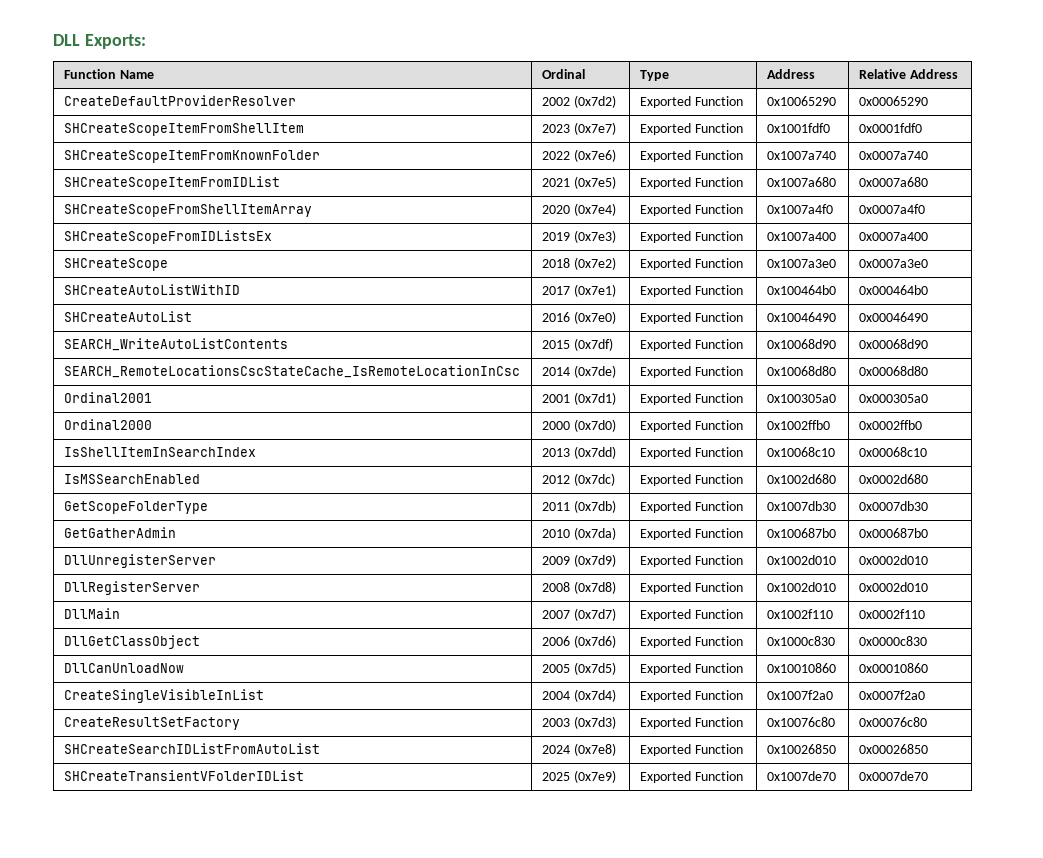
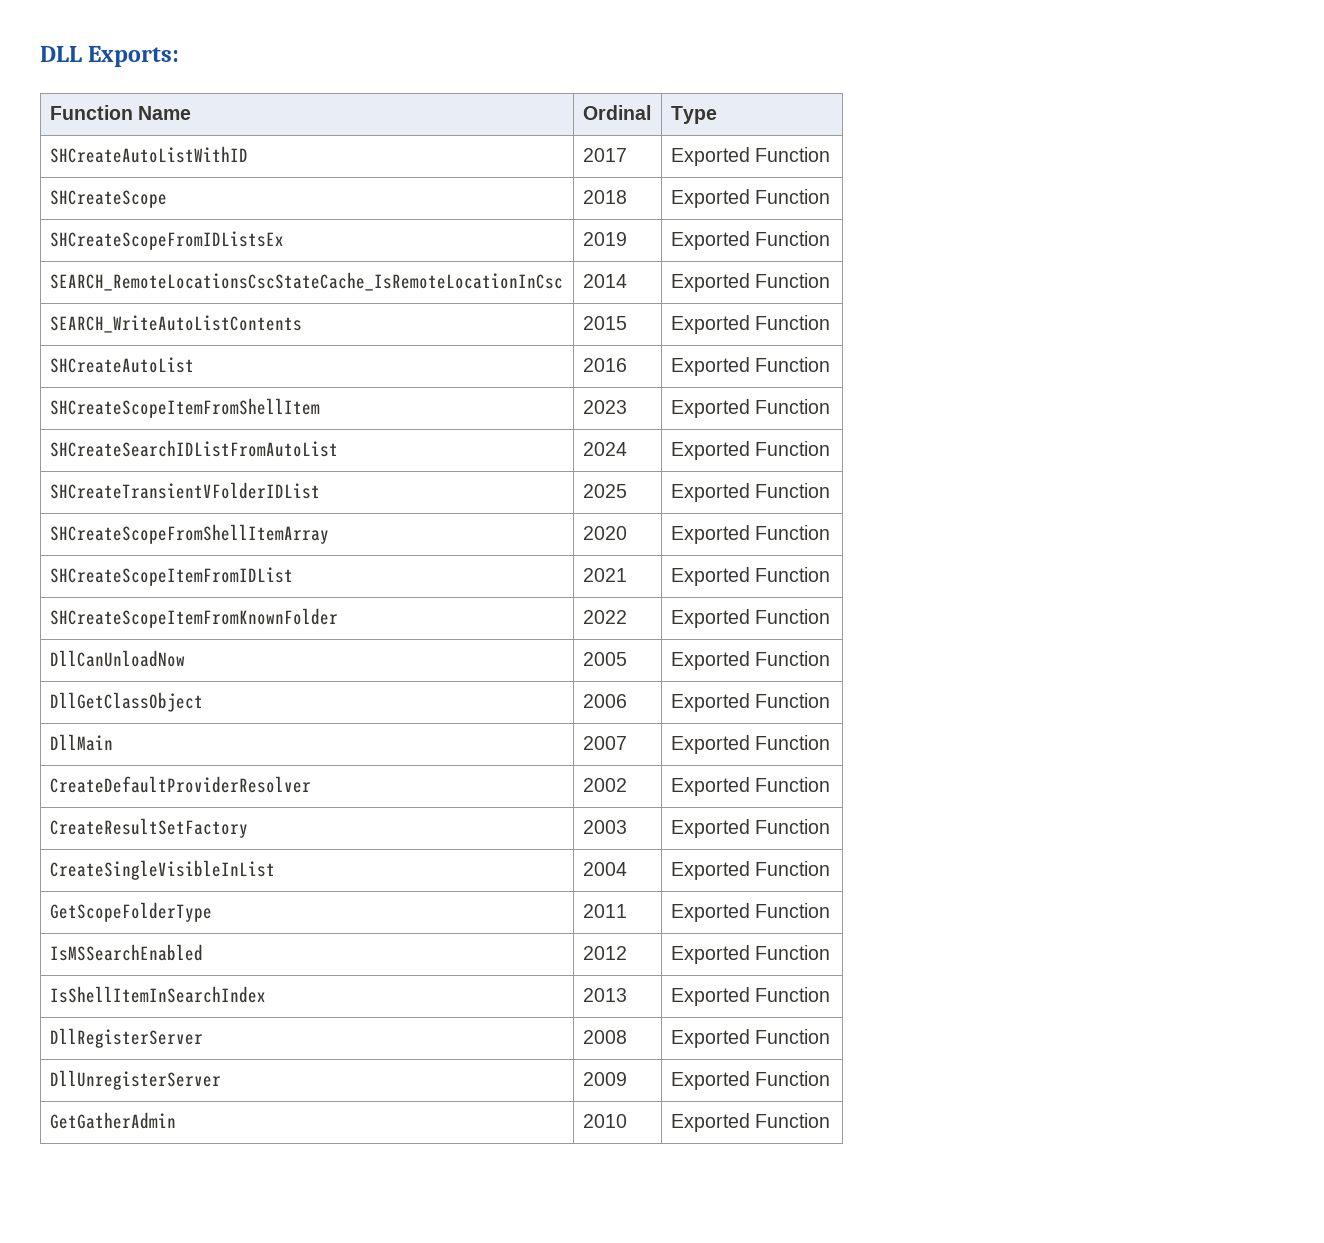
[766,69,815,79] [858,69,958,79] | Address | Relative Address -> [49,146,248,163] [582,148,627,162] [670,147,830,166] [49,190,167,208] [582,190,627,204] [670,189,830,208] [49,231,284,250] [582,232,627,246] [670,231,830,250] [49,272,563,291] [582,274,627,288] [670,273,830,292] [49,315,302,333] [582,316,627,330] [670,315,830,334] [49,357,194,373] [582,358,627,372] [670,357,830,376] [49,398,320,418] [582,400,627,414] [670,399,830,418] [49,440,338,457] [582,442,627,456] [670,441,830,460] [49,482,320,499] [582,484,627,498] [670,483,830,502] [49,524,329,544] [582,526,627,540] [670,525,830,544] [49,567,293,586] [582,568,627,582] [670,567,830,586] [49,608,338,628] [582,610,627,624] [670,609,830,628] [49,650,185,667] [582,652,627,666] [670,651,830,670] [49,692,203,712] [582,694,627,708] [670,693,830,712] [49,734,113,751] [582,736,627,750] [670,735,830,754] // SHCreateAutoListWithID | 2017 | Exported Function // SHCreateScope | 2018 | Exported Function // SHCreateScopeFromIDListsEx | 2019 | Exported Function // SEARCH_RemoteLocationsCscStateCache_IsRemoteLocationInCsc | 2014 | Exported Function // SEARCH_WriteAutoListContents | 2015 | Exported Function // SHCreateAutoList | 2016 | Exported Function // SHCreateScopeItemFromShellItem | 2023 | Exported Function // SHCreateSearchIDListFromAutoList | 2024 | Exported Function // SHCreateTransientVFolderIDList | 2025 | Exported Function // SHCreateScopeFromShellItemArray | 2020 | Exported Function // SHCreateScopeItemFromIDList | 2021 | Exported Function // SHCreateScopeItemFromKnownFolder | 2022 | Exported Function // DllCanUnloadNow | 2005 | Exported Function // DllGetClassObject | 2006 | Exported Function // DllMain | 2007 | Exported Function
[573,95,616,108] [639,96,743,108] [766,96,836,106] [858,96,928,106] [63,123,304,136] [541,122,616,135] [639,123,743,135] [766,123,830,133] [858,123,922,133] [63,150,320,163] [541,149,616,162] [639,150,743,162] [766,151,836,160] [858,151,928,160] [63,176,280,190] [541,176,616,189] [639,177,743,189] [766,177,836,187] [858,177,928,187] [63,204,312,217] [541,203,616,216] [639,204,743,216] [766,204,833,214] [858,204,925,214] [63,230,272,244] [541,230,616,243] [639,231,743,243] [766,232,836,241] [858,232,928,241] [63,258,168,271] [541,257,616,270] [639,258,743,270] [766,259,836,268] [858,259,928,268] [63,284,240,295] [541,284,616,297] [639,285,743,297] [766,285,836,295] [858,285,928,295] [63,311,192,322] [541,311,616,324] [639,312,743,324] [766,312,836,322] [858,312,928,322] [63,338,288,351] [541,338,613,351] [639,339,743,351] [766,339,836,349] [858,339,928,349] [63,365,520,378] [541,365,616,378] [639,366,743,378] [766,366,836,376] [858,366,928,376] [63,392,152,403] [541,392,616,405] [639,393,743,405] [766,394,836,403] [858,394,928,403] [63,419,152,430] [541,419,616,432] [639,420,743,432] [766,420,830,430] [858,420,922,430] (0x7d2) | Exported Function | 0x10065290 | 0x00065290 // SHCreateScopeItemFromShellItem | 2023 (0x7e7) | Exported Function | 0x1001fdf0 | 0x0001fdf0 // SHCreateScopeItemFromKnownFolder | 2022 (0x7e6) | Exported Function | 0x1007a740 | 0x0007a740 // SHCreateScopeItemFromIDList | 2021 (0x7e5) | Exported Function | 0x1007a680 | 0x0007a680 // SHCreateScopeFromShellItemArray | 2020 (0x7e4) | Exported Function | 0x1007a4f0 | 0x0007a4f0 // SHCreateScopeFromIDListsEx | 2019 (0x7e3) | Exported Function | 0x1007a400 | 0x0007a400 // SHCreateScope | 2018 (0x7e2) | Exported Function | 0x1007a3e0 | 0x0007a3e0 // SHCreateAutoListWithID | 2017 (0x7e1) | Exported Function | 0x100464b0 | 0x000464b0 // SHCreateAutoList | 2016 (0x7e0) | Exported Function | 0x10046490 | 0x00046490 // SEARCH_WriteAutoListContents | 2015 (0x7df) | Exported Function | 0x10068d90 | 0x00068d90 // SEARCH_RemoteLocationsCscStateCache_IsRemoteLocationInCsc | 2014 (0x7de) | Exported Function | 0x10068d80 | 0x00068d80 // Ordinal2001 | 2001 (0x7d1) | Exported Function | 0x100305a0 | 0x000305a0 // Ordinal2000 | 2000 (0x7d0) | Exported Function | 0x1002ffb0 | 0x0002ffb0 -> [670,777,830,796] [49,818,248,838] [582,820,627,834] [670,819,830,838] [49,860,275,880] [582,862,627,876] [670,861,830,880] [49,902,212,922] [582,904,627,918] [670,903,830,922] [49,944,203,961] [582,946,627,960] [670,945,830,964] | Exported Function // CreateResultSetFactory | 2003 | Exported Function // CreateSingleVisibleInList | 2004 | Exported Function // GetScopeFolderType | 2011 | Exported Function // IsMSSearchEnabled | 2012 | Exported Function
[573,446,616,459] [639,447,743,459] [766,447,835,457] [858,447,927,457] [63,474,200,484] [541,473,615,486] [639,474,743,486] [766,474,836,484] [858,474,928,484] [63,501,208,514] [541,500,616,513] [639,501,743,513] [766,501,836,511] [858,501,928,511] (0x7dd) | Exported Function | 0x10068c10 | 0x00068c10 // IsMSSearchEnabled | 2012 (0x7dc) | Exported Function | 0x1002d680 | 0x0002d680 // GetScopeFolderType | 2011 (0x7db) | Exported Function | 0x1007db30 | 0x0007db30 -> [670,987,830,1006] [49,1028,203,1048] [582,1030,627,1044] [670,1029,830,1048] [49,1070,221,1090] [582,1072,627,1086] [670,1071,830,1090] | Exported Function // DllRegisterServer | 2008 | Exported Function // DllUnregisterServer | 2009 | Exported Function
[573,527,616,540] [639,528,743,540] [766,528,836,538] [858,528,928,538] [63,554,216,568] [541,554,616,567] [639,555,743,567] [766,555,836,565] [858,555,928,565] [63,581,200,595] [541,581,616,594] [639,582,743,594] [766,582,836,592] [858,582,928,592] [63,608,120,619] [541,608,616,621] [639,609,743,621] [766,609,833,619] [858,609,925,619] [63,635,200,649] [541,635,616,648] [639,636,743,648] [766,636,835,646] [858,636,927,646] [63,663,184,673] [541,662,616,675] [639,663,743,675] [766,663,836,673] [858,663,928,673] [63,689,264,703] [541,689,616,702] [639,690,743,702] [766,690,833,700] [858,690,925,700] [63,717,240,730] [541,716,616,729] [639,717,743,729] [766,717,835,727] [858,717,927,727] [63,743,320,754] [541,743,616,756] [639,744,743,756] [766,744,836,754] [858,744,928,754] [63,770,304,781] [541,770,616,783] [639,771,743,783] [766,771,836,781] [858,771,928,781] (0x7da) | Exported Function | 0x100687b0 | 0x000687b0 // DllUnregisterServer | 2009 (0x7d9) | Exported Function | 0x1002d010 | 0x0002d010 // DllRegisterServer | 2008 (0x7d8) | Exported Function | 0x1002d010 | 0x0002d010 // DllMain | 2007 (0x7d7) | Exported Function | 0x1002f110 | 0x0002f110 // DllGetClassObject | 2006 (0x7d6) | Exported Function | 0x1000c830 | 0x0000c830 // DllCanUnloadNow | 2005 (0x7d5) | Exported Function | 0x10010860 | 0x00010860 // CreateSingleVisibleInList | 2004 (0x7d4) | Exported Function | 0x1007f2a0 | 0x0007f2a0 // CreateResultSetFactory | 2003 (0x7d3) | Exported Function | 0x10076c80 | 0x00076c80 // SHCreateSearchIDListFromAutoList | 2024 (0x7e8) | Exported Function | 0x10026850 | 0x00026850 // SHCreateTransientVFolderIDList | 2025 (0x7e9) | Exported Function | 0x1007de70 | 0x0007de70 -> [670,1113,830,1132] | Exported Function

